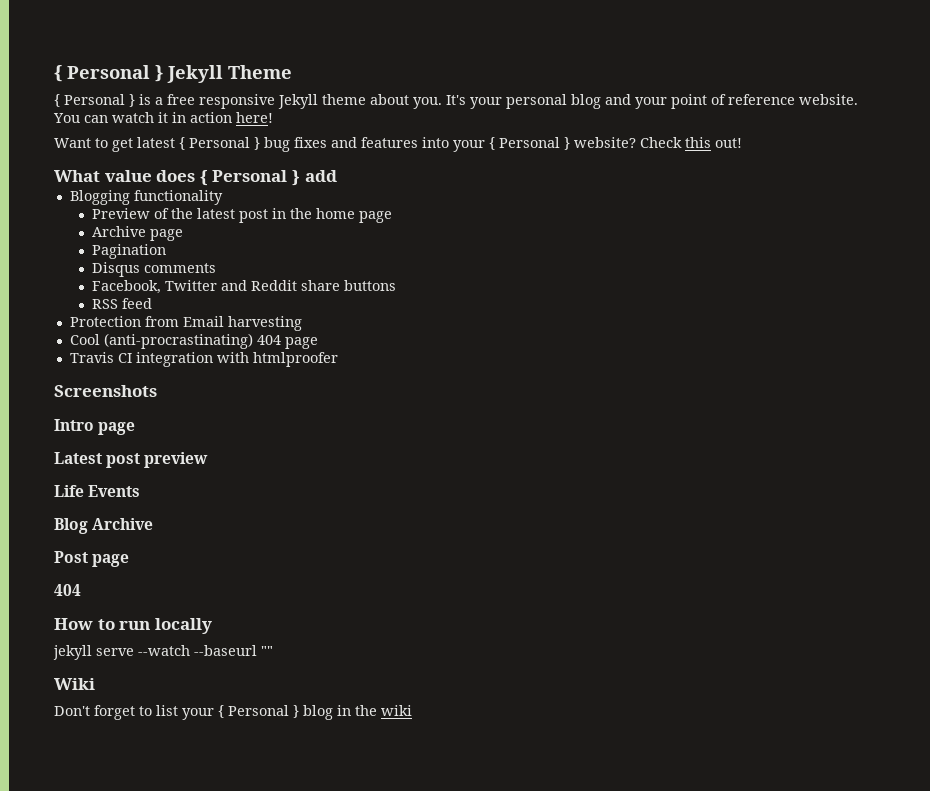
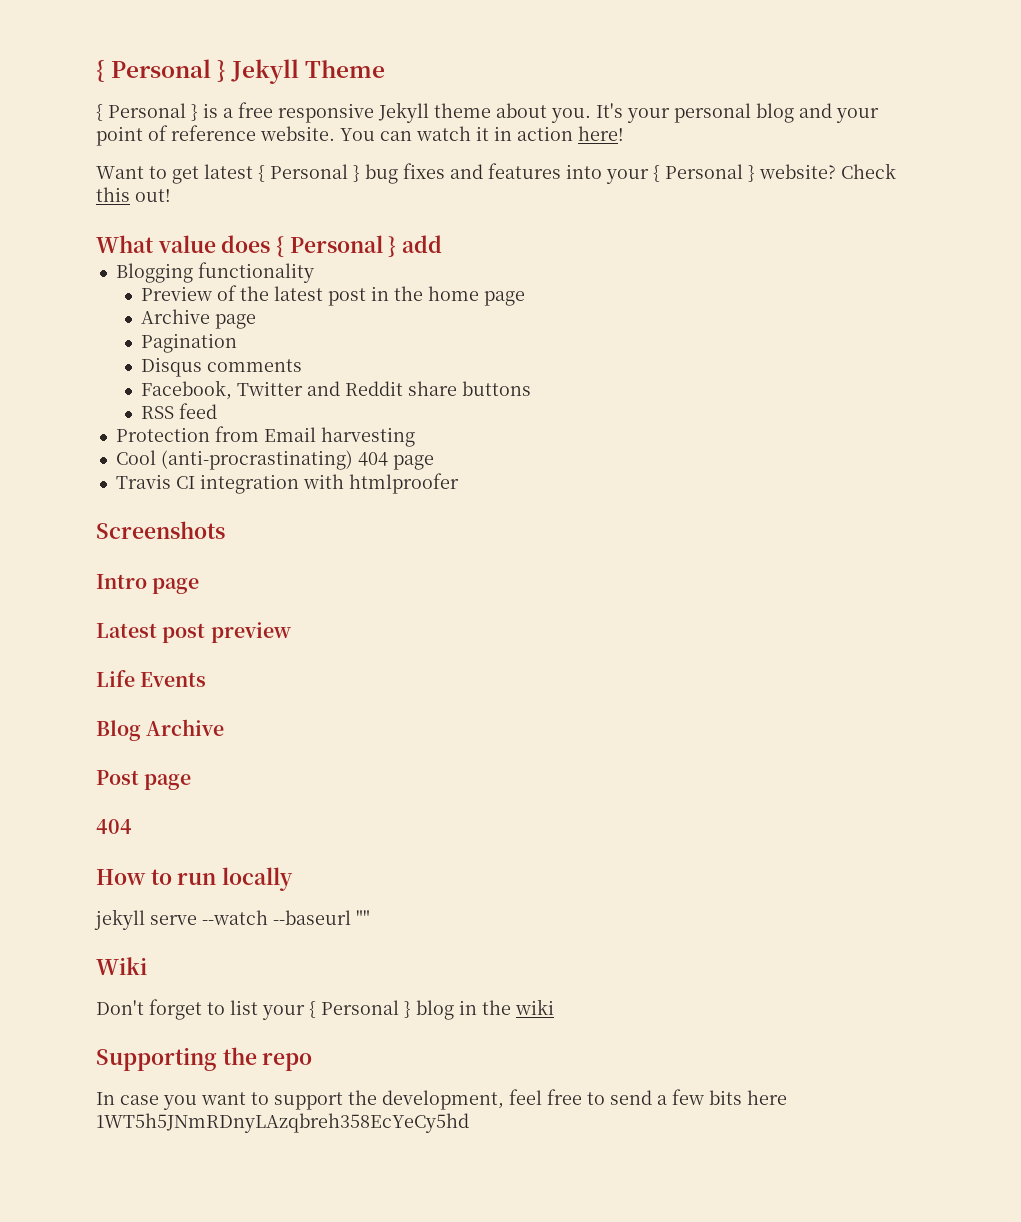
(412, 710) none -> [96,1047,313,1071] [96,1089,787,1110] [96,1113,469,1133] // Supporting the repo // In case you want to support the development, feel free to send a few bits here 1WT5h5JNmRDnyLAzqbreh358EcYeCy5hd

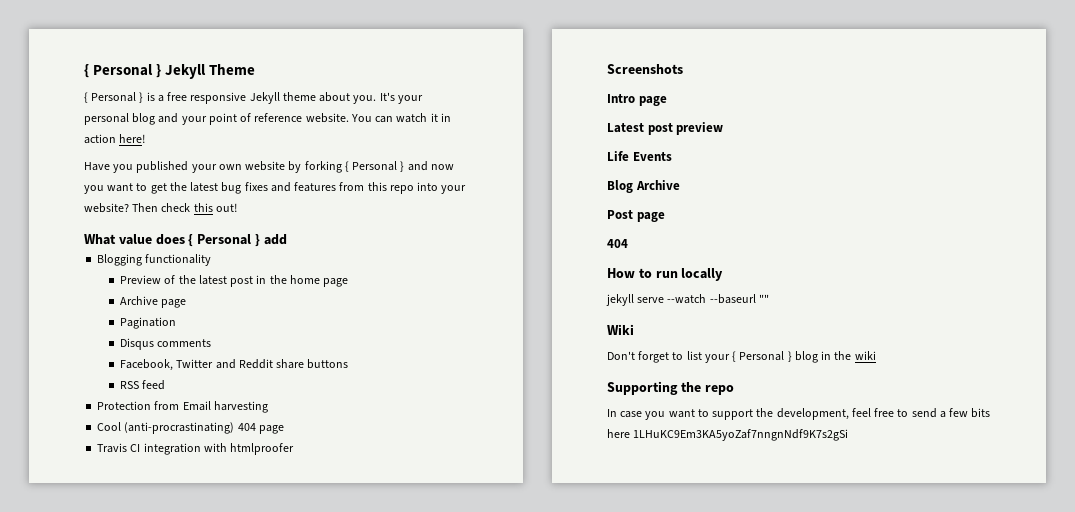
[96,163,896,184] Want to get latest { Personal } bug fixes and features into your { Personal } website? Check -> [84,161,454,173] [84,182,467,194] [84,203,191,213] Have you published your own website by forking { Personal } and now you want to get the latest bug fixes and features from this repo into your website? Then check
[96,1113,469,1133] 1WT5h5JNmRDnyLAzqbreh358EcYeCy5hd -> [633,429,849,441] 1LHuKC9Em3KA5yoZaf7nngnNdf9K7s2gSi

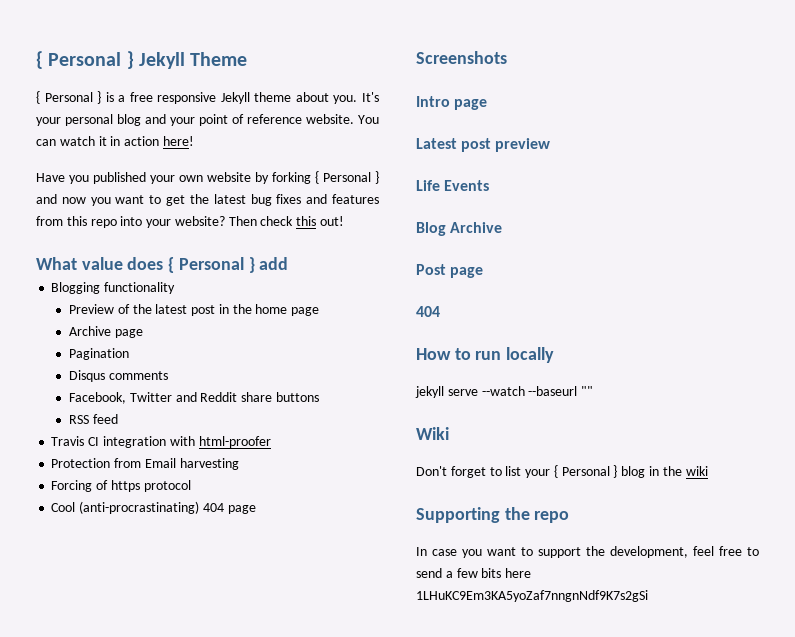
(166, 385) none -> [51,436,271,448] // Travis CI integration with html-proofer
(268, 407) none -> [51,480,191,492] // Forcing of https protocol
[97,443,295,455] // Travis CI integration with htmlproofer -> (256, 509) none

